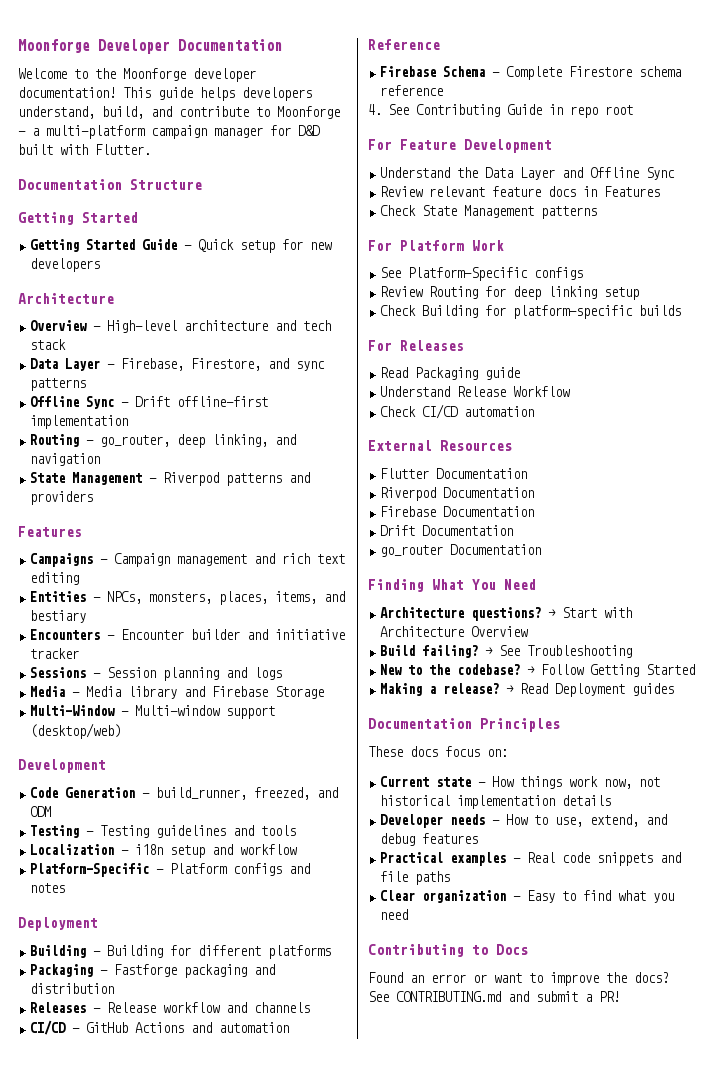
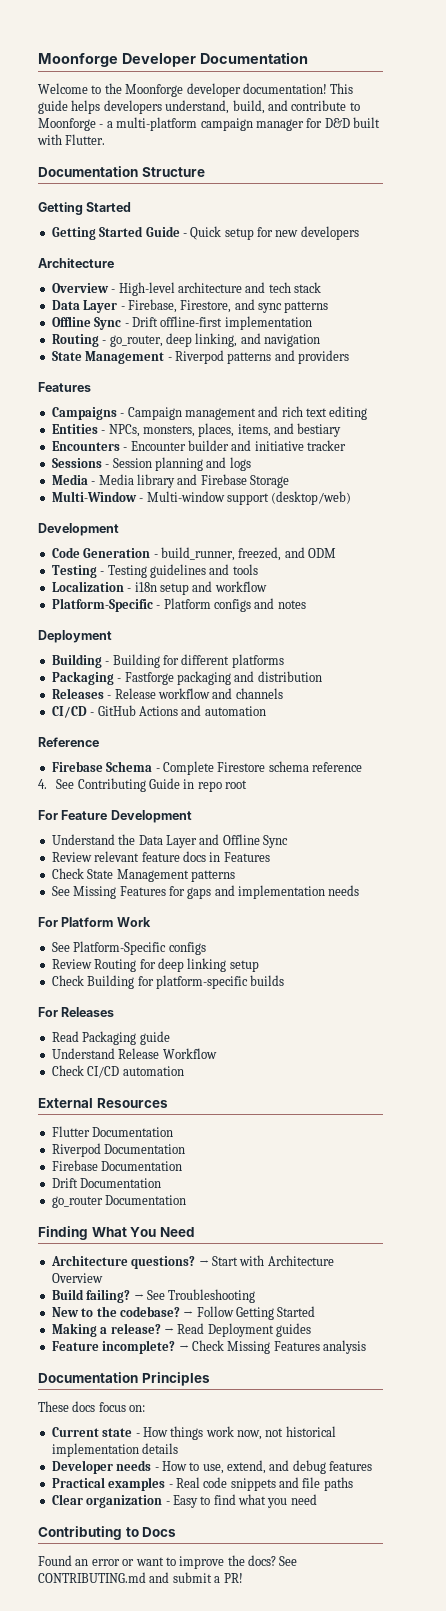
(598, 212) none -> [51,885,360,899] // See Missing Features for gaps and implementation needs
(675, 689) none -> [51,1340,366,1354] // Feature incomplete? → Check Missing Features analysis

